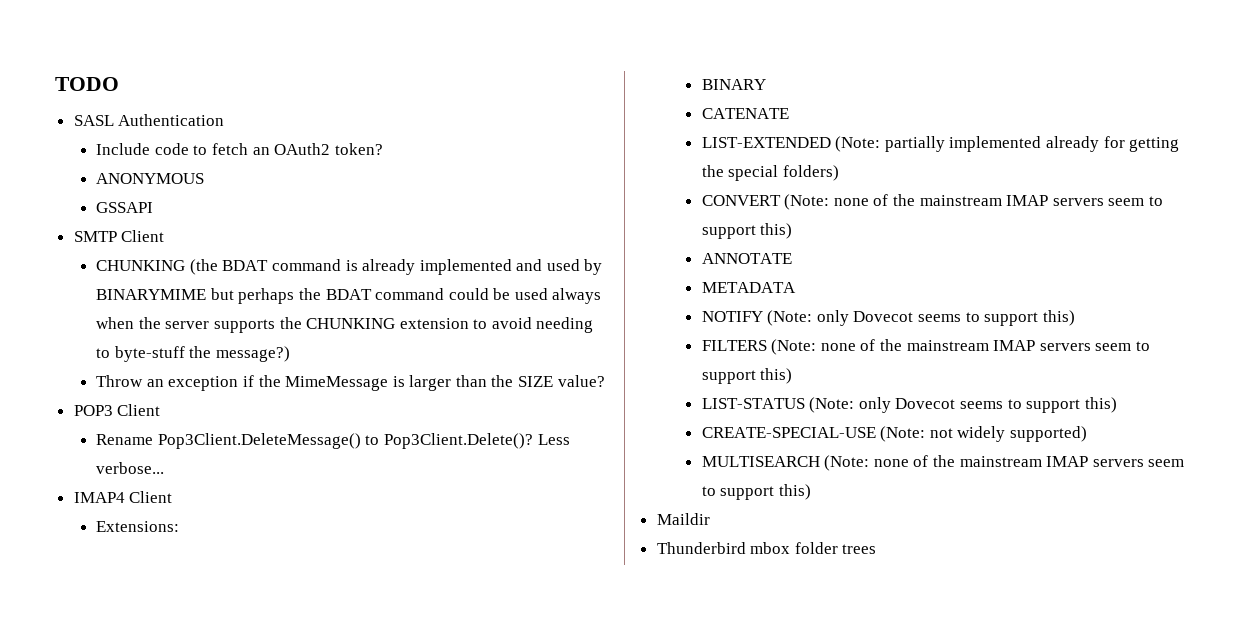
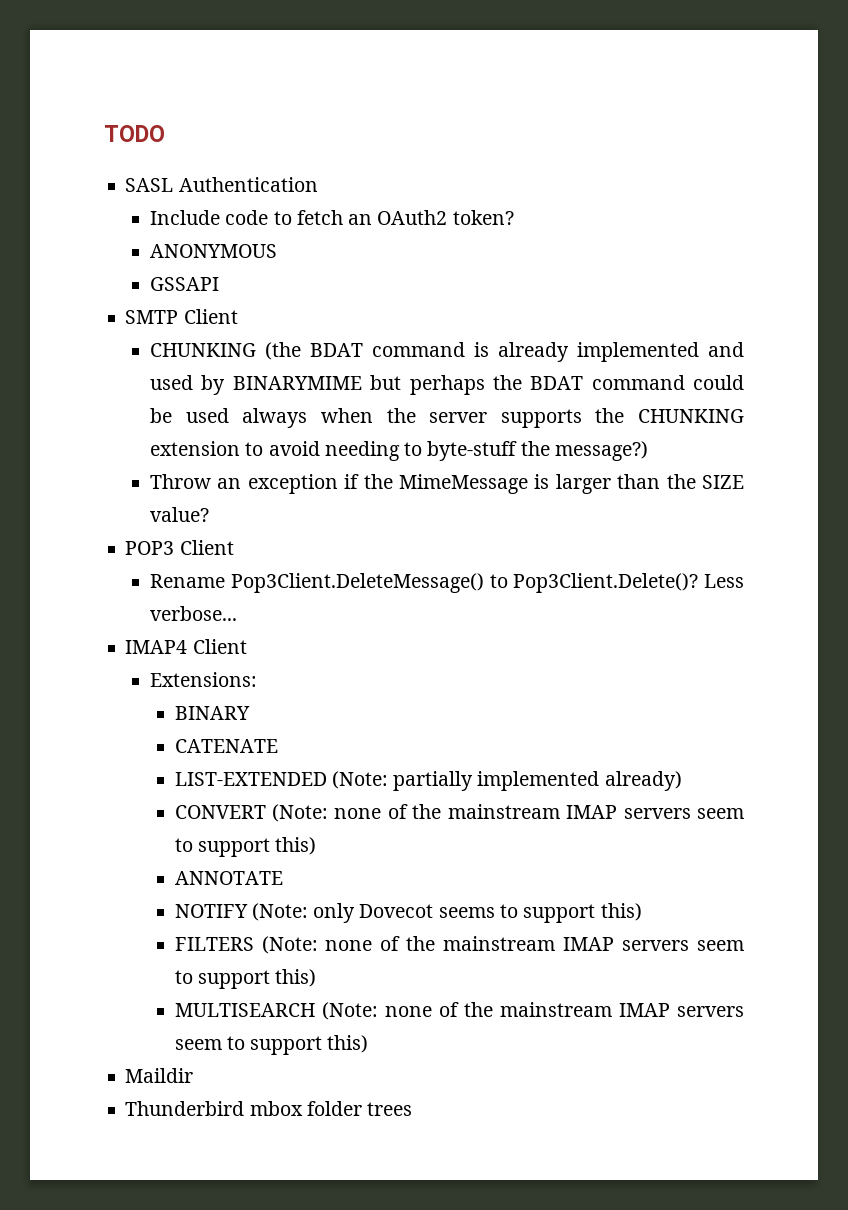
[1046,136,1180,152] [701,165,839,181] already for getting the special folders) -> [604,771,682,791] already)
[701,282,796,293] // METADATA -> (283, 878) none
[701,397,1117,413] [701,426,1088,442] // LIST-STATUS (Note: only Dovecot seems to support this) // CREATE-SPECIAL-USE (Note: not widely supported) -> (317, 978) none

